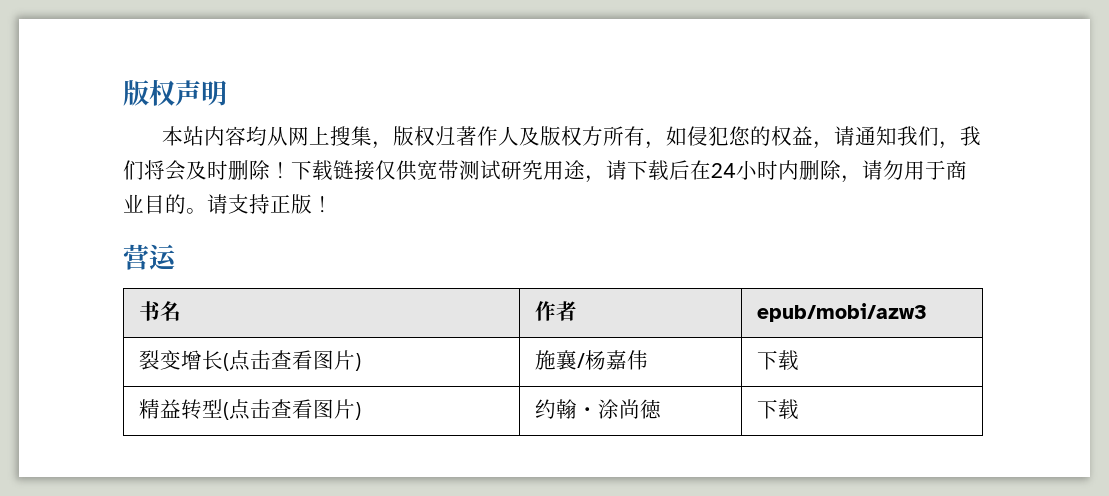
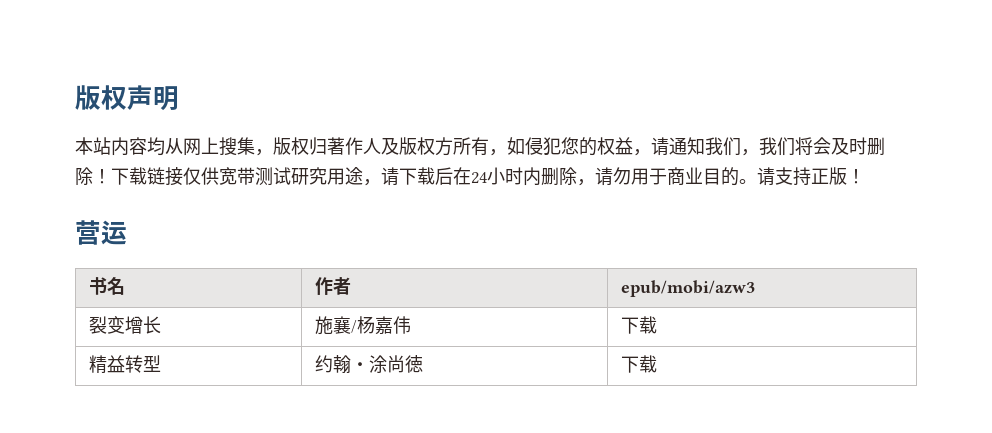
[222,350,361,371] (点击查看图片) -> (161, 325) none
[222,399,361,420] (点击查看图片) -> (161, 363) none

